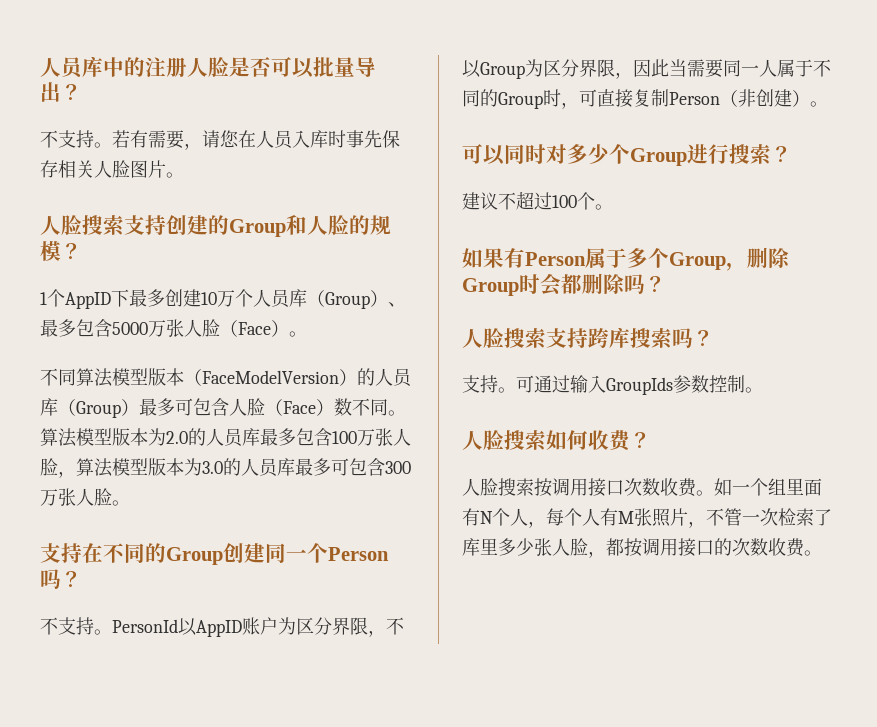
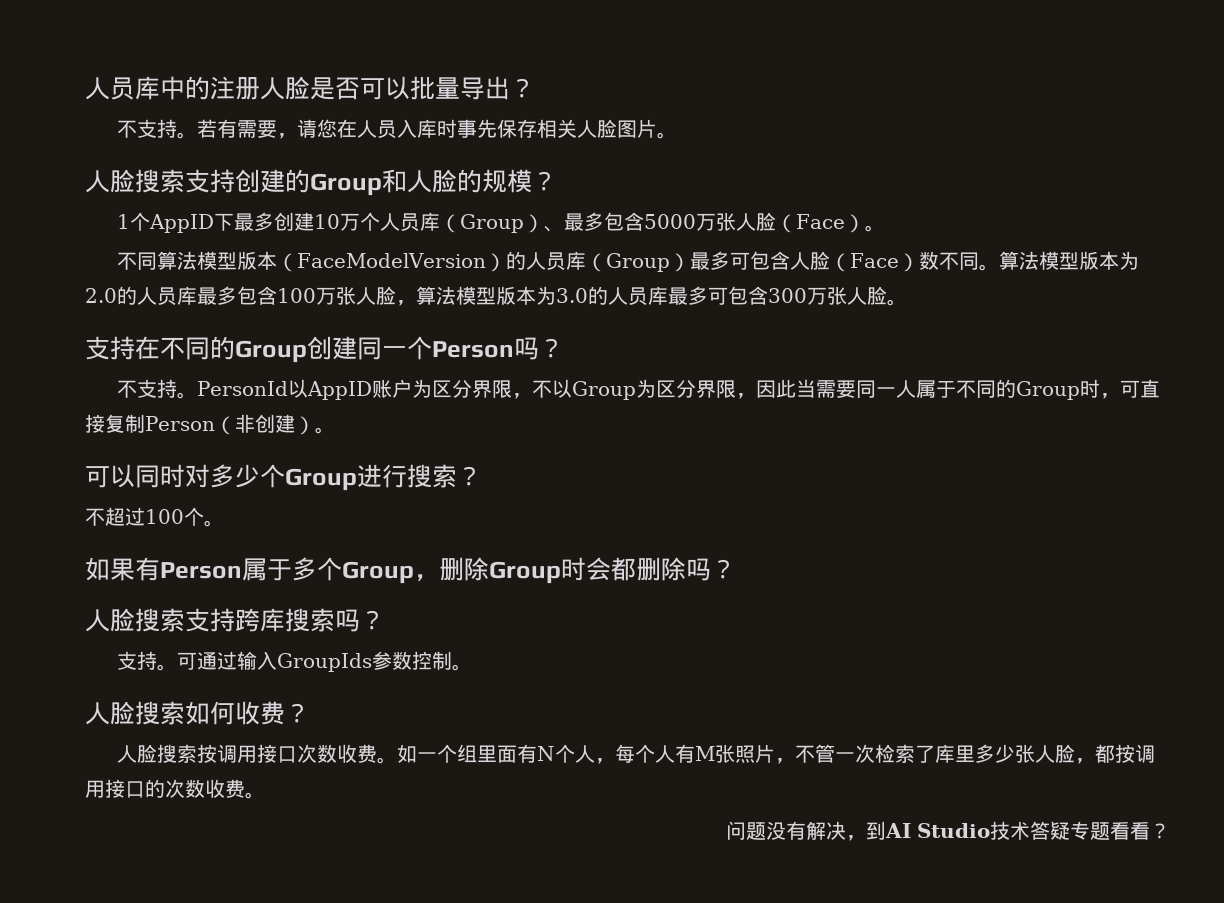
[462,192,498,210] 建议 -> (482, 476) none
(822, 553) none -> [726,821,1170,841] // 问题没有解决，到AI Studio技术答疑专题看看？

